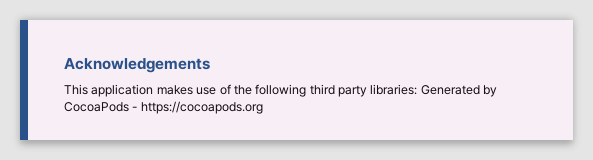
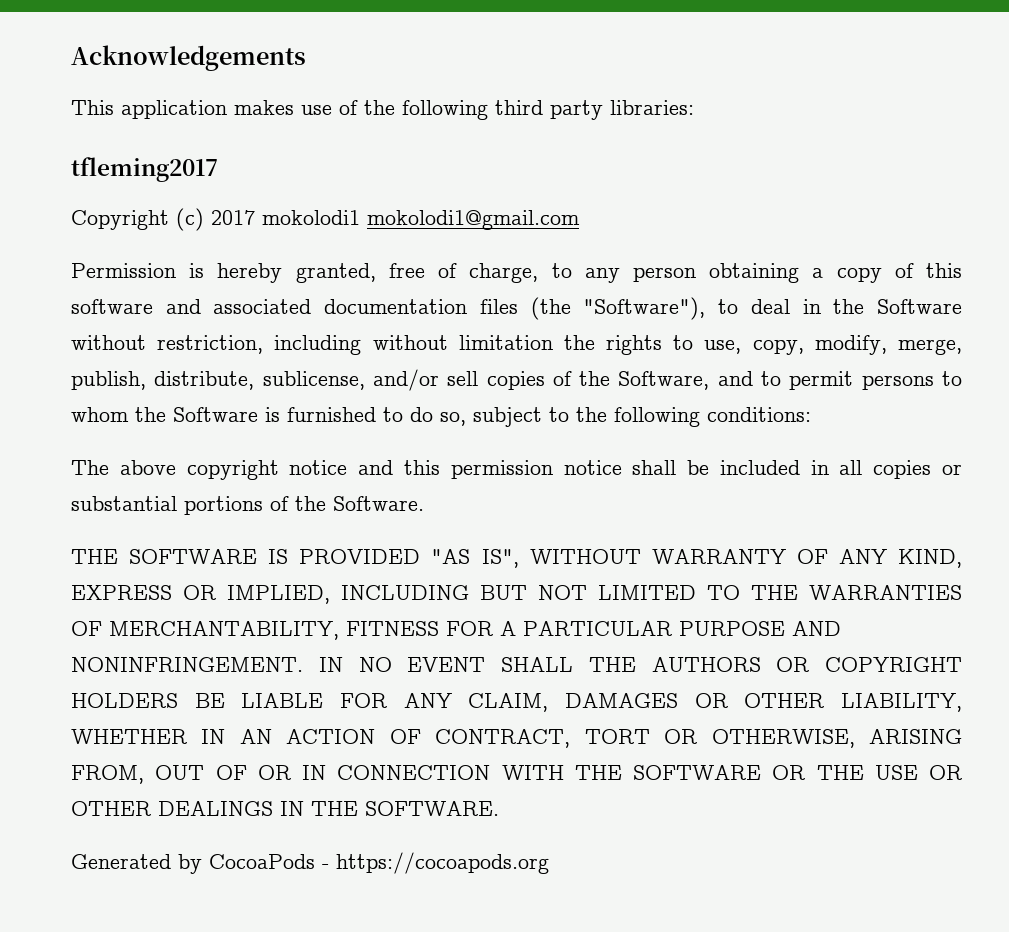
(418, 89) none -> [71,157,218,182] [71,208,580,231] [71,263,962,283] [71,297,963,320] [71,335,962,355] [71,369,962,391] [71,407,811,427] [71,460,963,480] [71,496,424,515] [71,549,963,568] [71,585,962,604] [71,621,841,640] [71,657,962,672] [71,693,962,712] [71,729,963,748] [71,765,962,784] [71,801,499,816] // tfleming2017 // Copyright (c) 2017 mokolodi1 mokolodi1@gmail.com // Permission is hereby granted, free of charge, to any person obtaining a copy of this software and associated documentation files (the "Software"), to deal in the Software without restriction, including without limitation the rights to use, copy, modify, merge, publish, distribute, sublicense, and/or sell copies of the Software, and to permit persons to whom the Software is furnished to do so, subject to the following conditions: // The above copyright notice and this permission notice shall be included in all copies or substantial portions of the Software. // THE SOFTWARE IS PROVIDED "AS IS", WITHOUT WARRANTY OF ANY KIND, EXPRESS OR IMPLIED, INCLUDING BUT NOT LIMITED TO THE WARRANTIES OF MERCHANTABILITY, FITNESS FOR A PARTICULAR PURPOSE AND NONINFRINGEMENT. IN NO EVENT SHALL THE AUTHORS OR COPYRIGHT HOLDERS BE LIABLE FOR ANY CLAIM, DAMAGES OR OTHER LIABILITY, WHETHER IN AN ACTION OF CONTRACT, TORT OR OTHERWISE, ARISING FROM, OUT OF OR IN CONNECTION WITH THE SOFTWARE OR THE USE OR OTHER DEALINGS IN THE SOFTWARE. //

